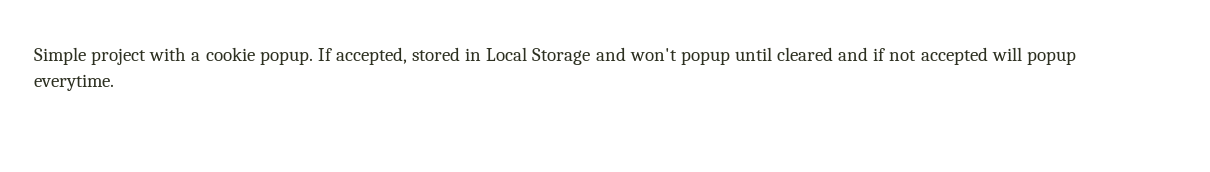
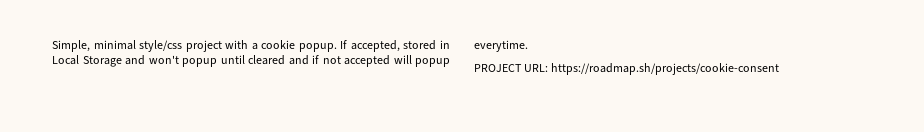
[34,47,86,65] Simple -> [52,40,183,52] Simple, minimal style/css
(114, 82) none -> [474,63,780,75] // PROJECT URL: https://roadmap.sh/projects/cookie-consent

